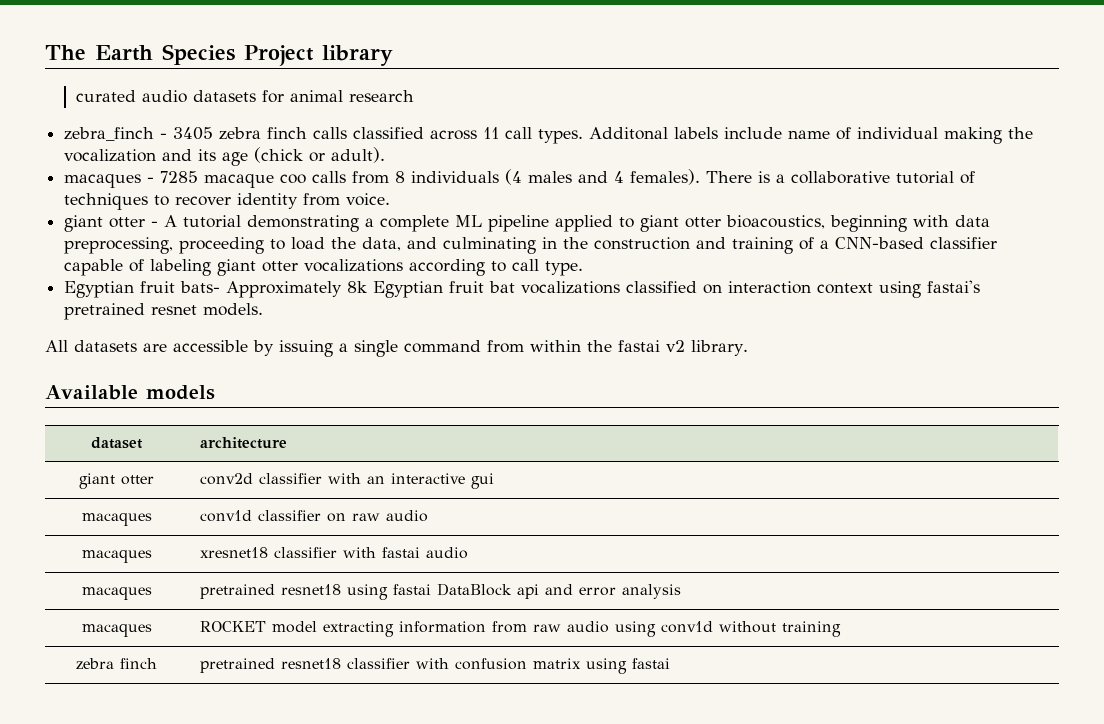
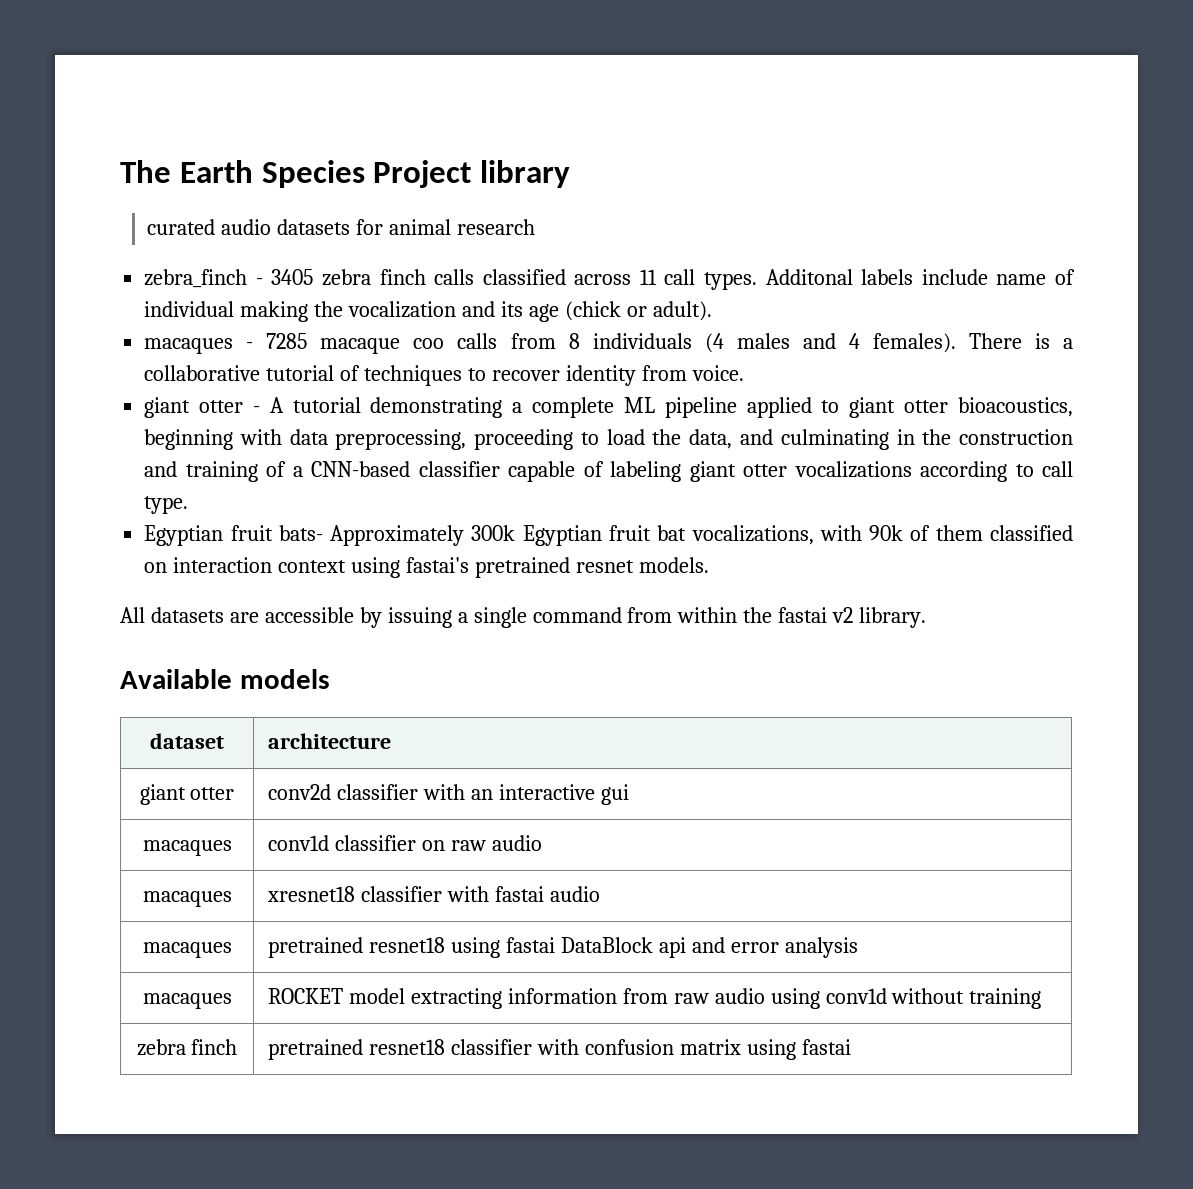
[347,281,368,293] 8k -> [471,525,516,541] 300k
[521,281,621,294] vocalizations -> [691,525,983,545] vocalizations, with 90k of them

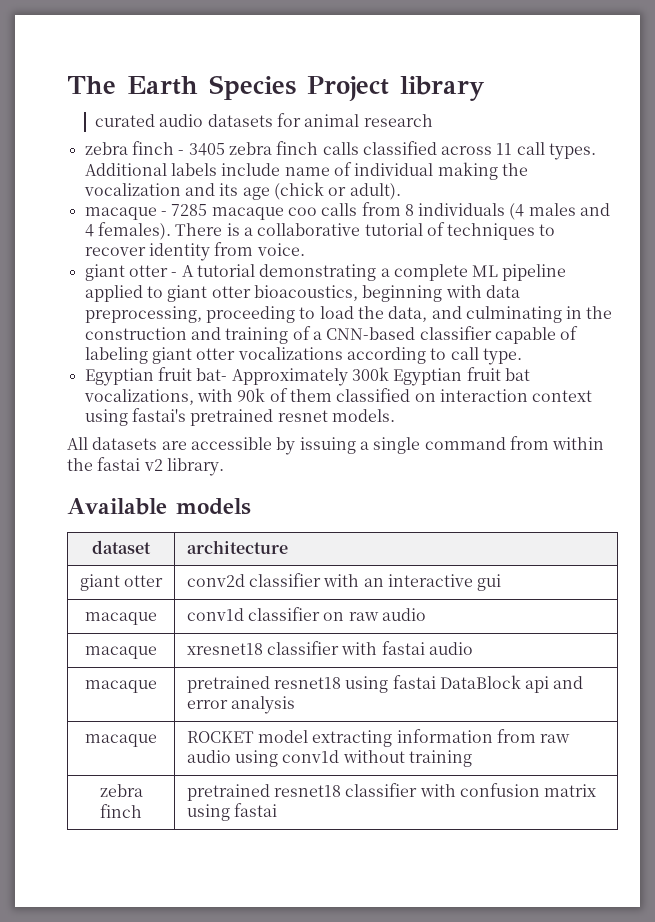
[144,269,248,288] zebra_finch -> [84,141,174,155] zebra finch
[765,269,853,285] Additonal -> [84,163,167,176] Additional
[144,338,234,354] macaques -> [84,207,157,220] macaque
[278,525,323,541] bats- -> [196,368,228,381] bat-
[142,840,232,856] macaques -> [85,612,157,625] macaque
[142,891,232,907] macaques -> [85,646,157,659] macaque
[142,942,232,958] macaques -> [85,680,157,693] macaque
[142,993,232,1009] macaques -> [85,734,157,747] macaque

